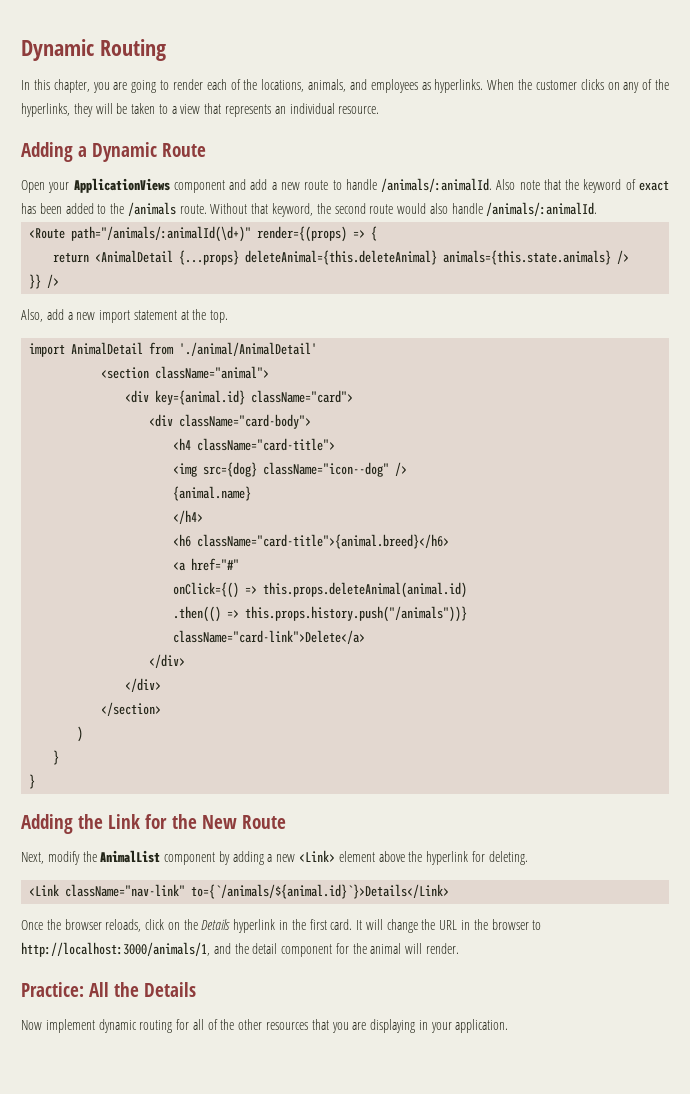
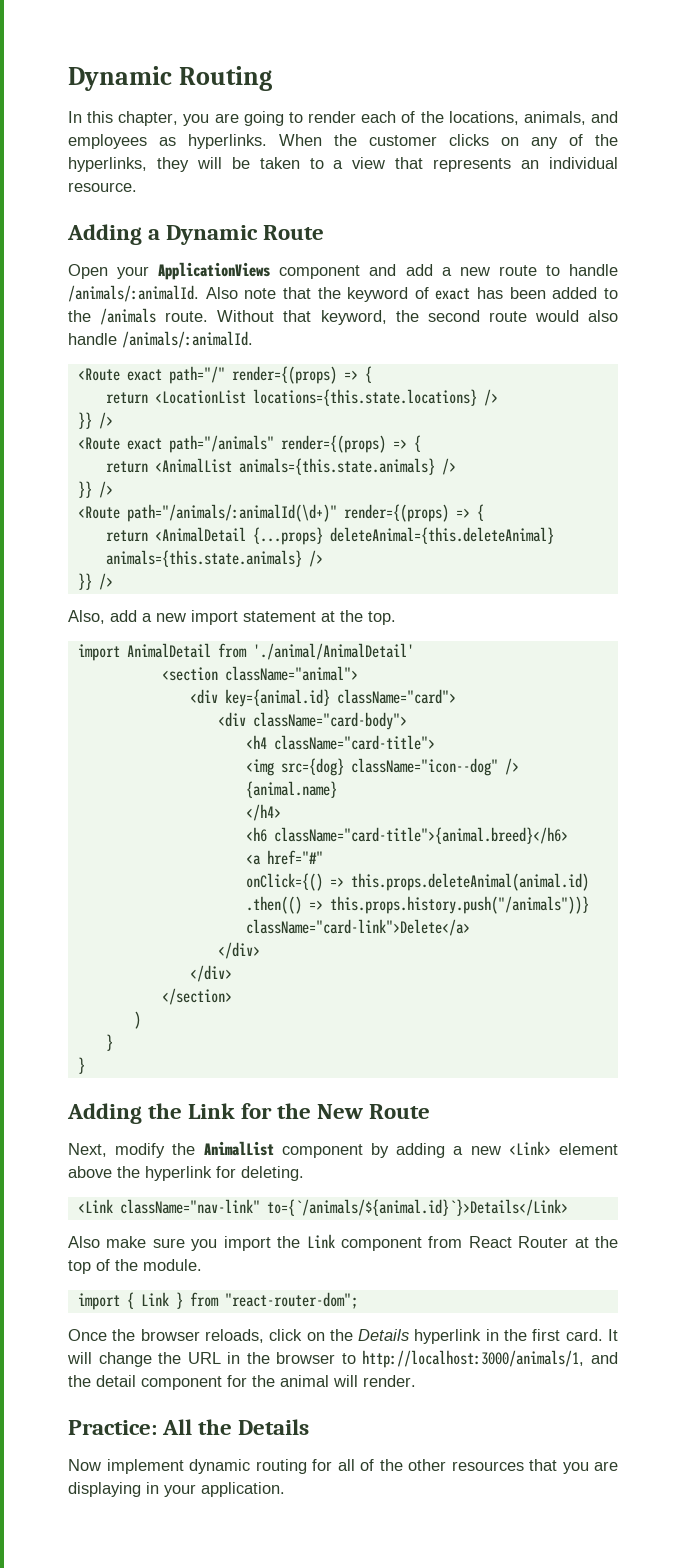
(598, 209) none -> [77,366,372,384] [105,389,498,406] [77,412,113,429] [77,435,421,453] [105,458,456,475] [77,481,113,498] // <Route exact path="/" render={(props) => { // return <LocationList locations={this.state.locations} /> // }} /> // <Route exact path="/animals" render={(props) => { // return <AnimalList animals={this.state.animals} /> // }} />
(450, 891) none -> [68,1234,619,1251] [68,1259,202,1274] [77,1292,358,1310] // Also make sure you import the Link component from React Router at the top of the module. // import { Link } from "react-router-dom";

